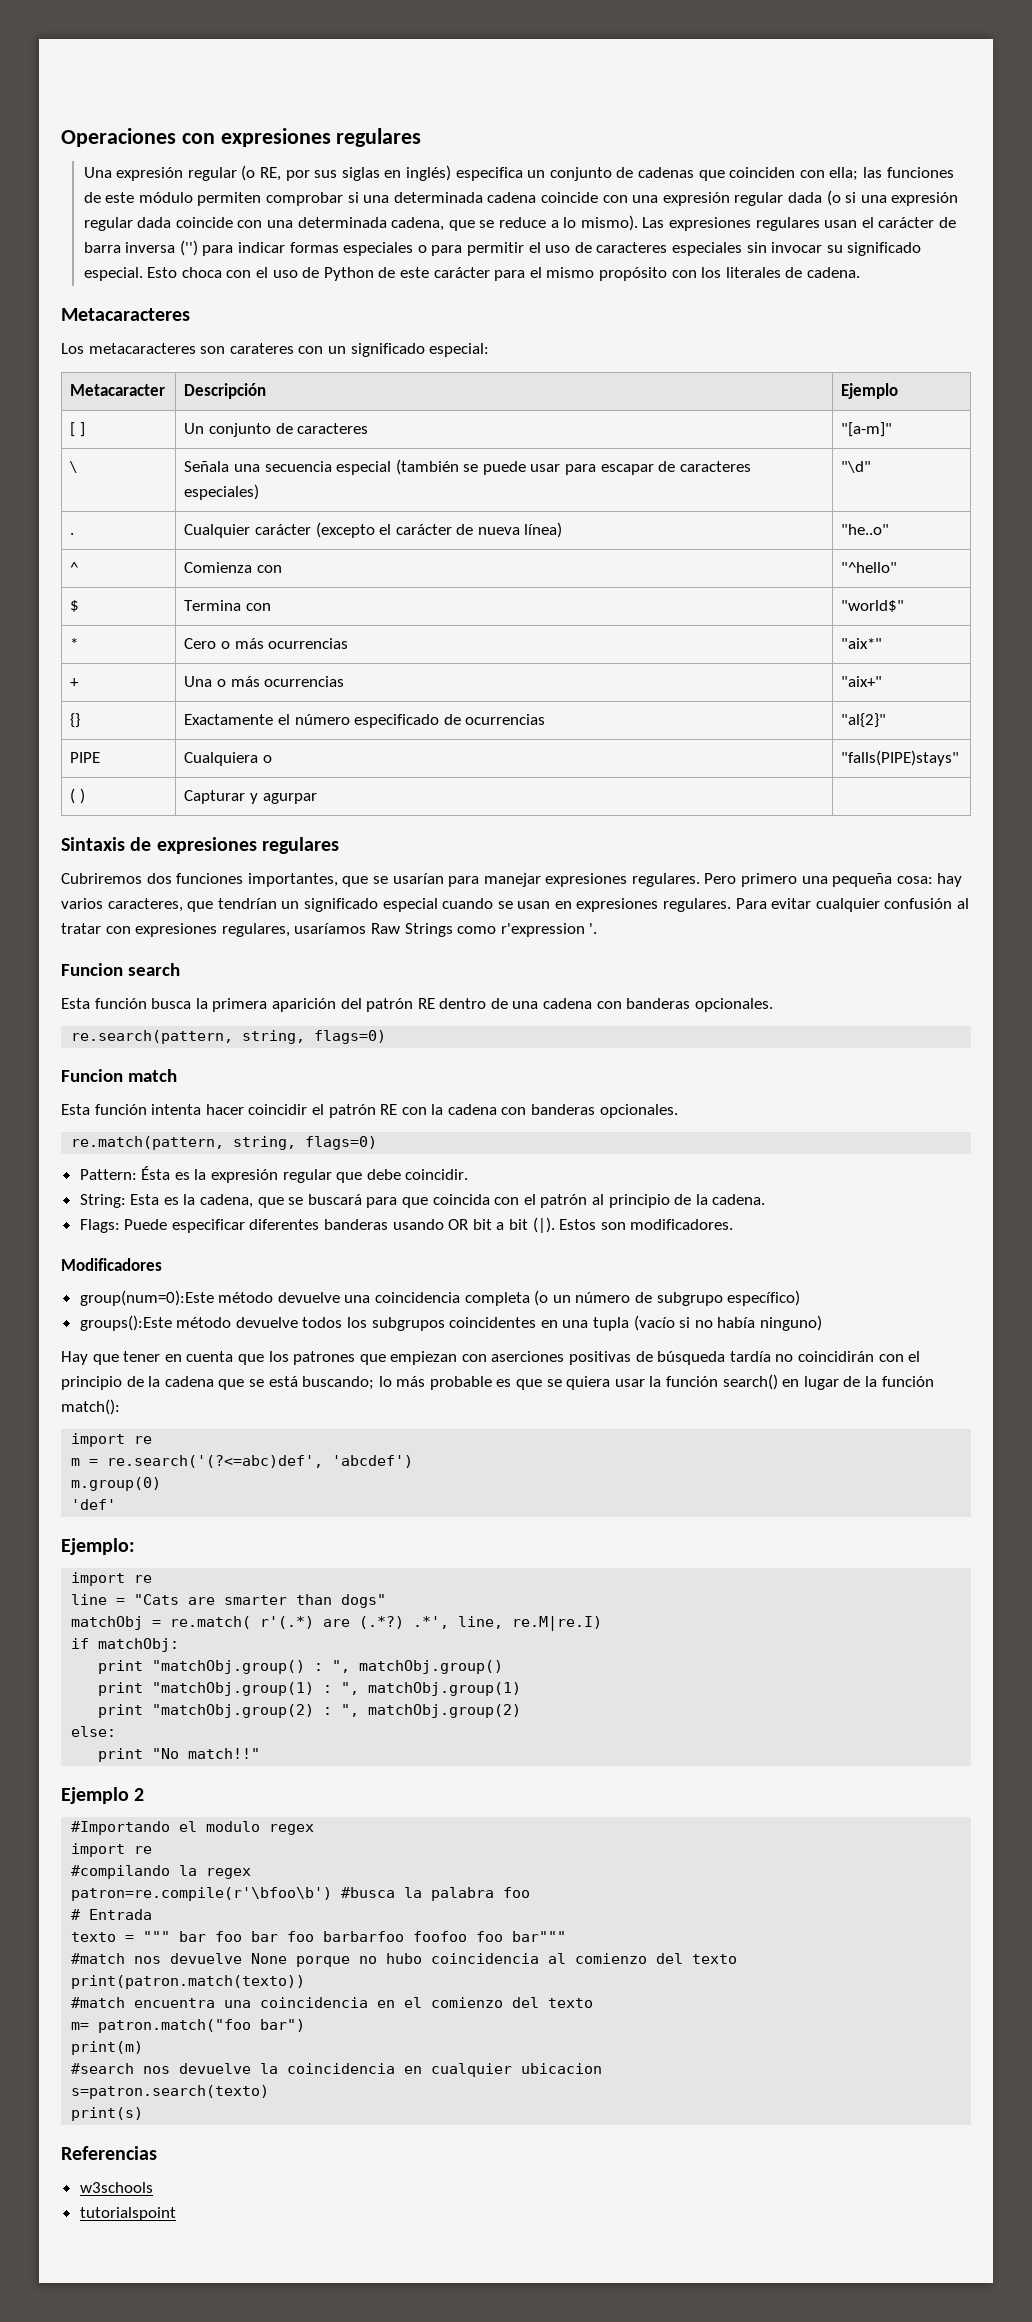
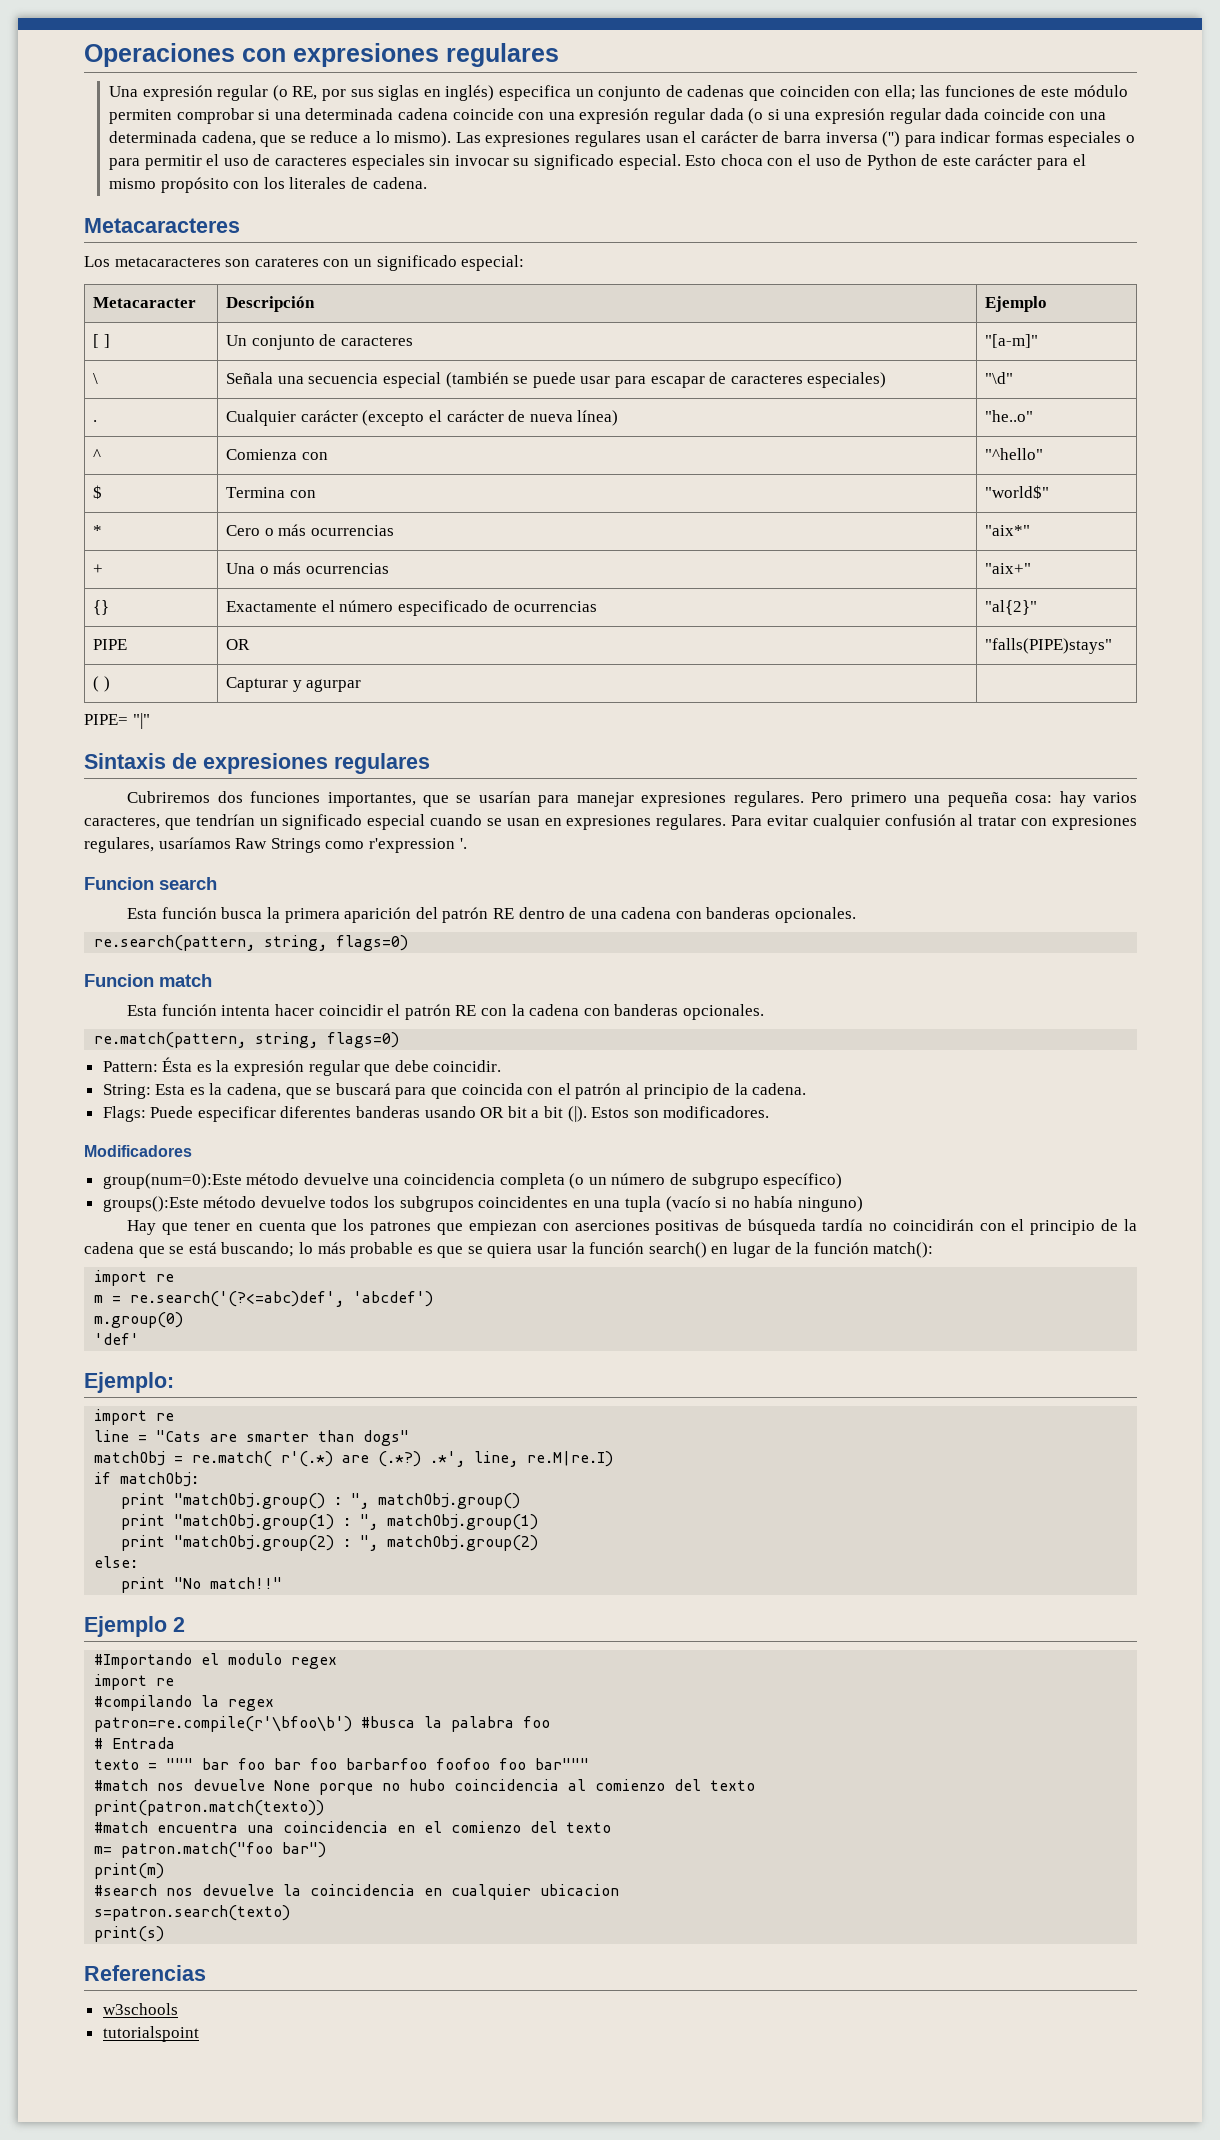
[184,752,272,766] Cualquiera o -> [226,639,251,650] OR
(317, 798) none -> [84,713,150,729] // PIPE= "|"

